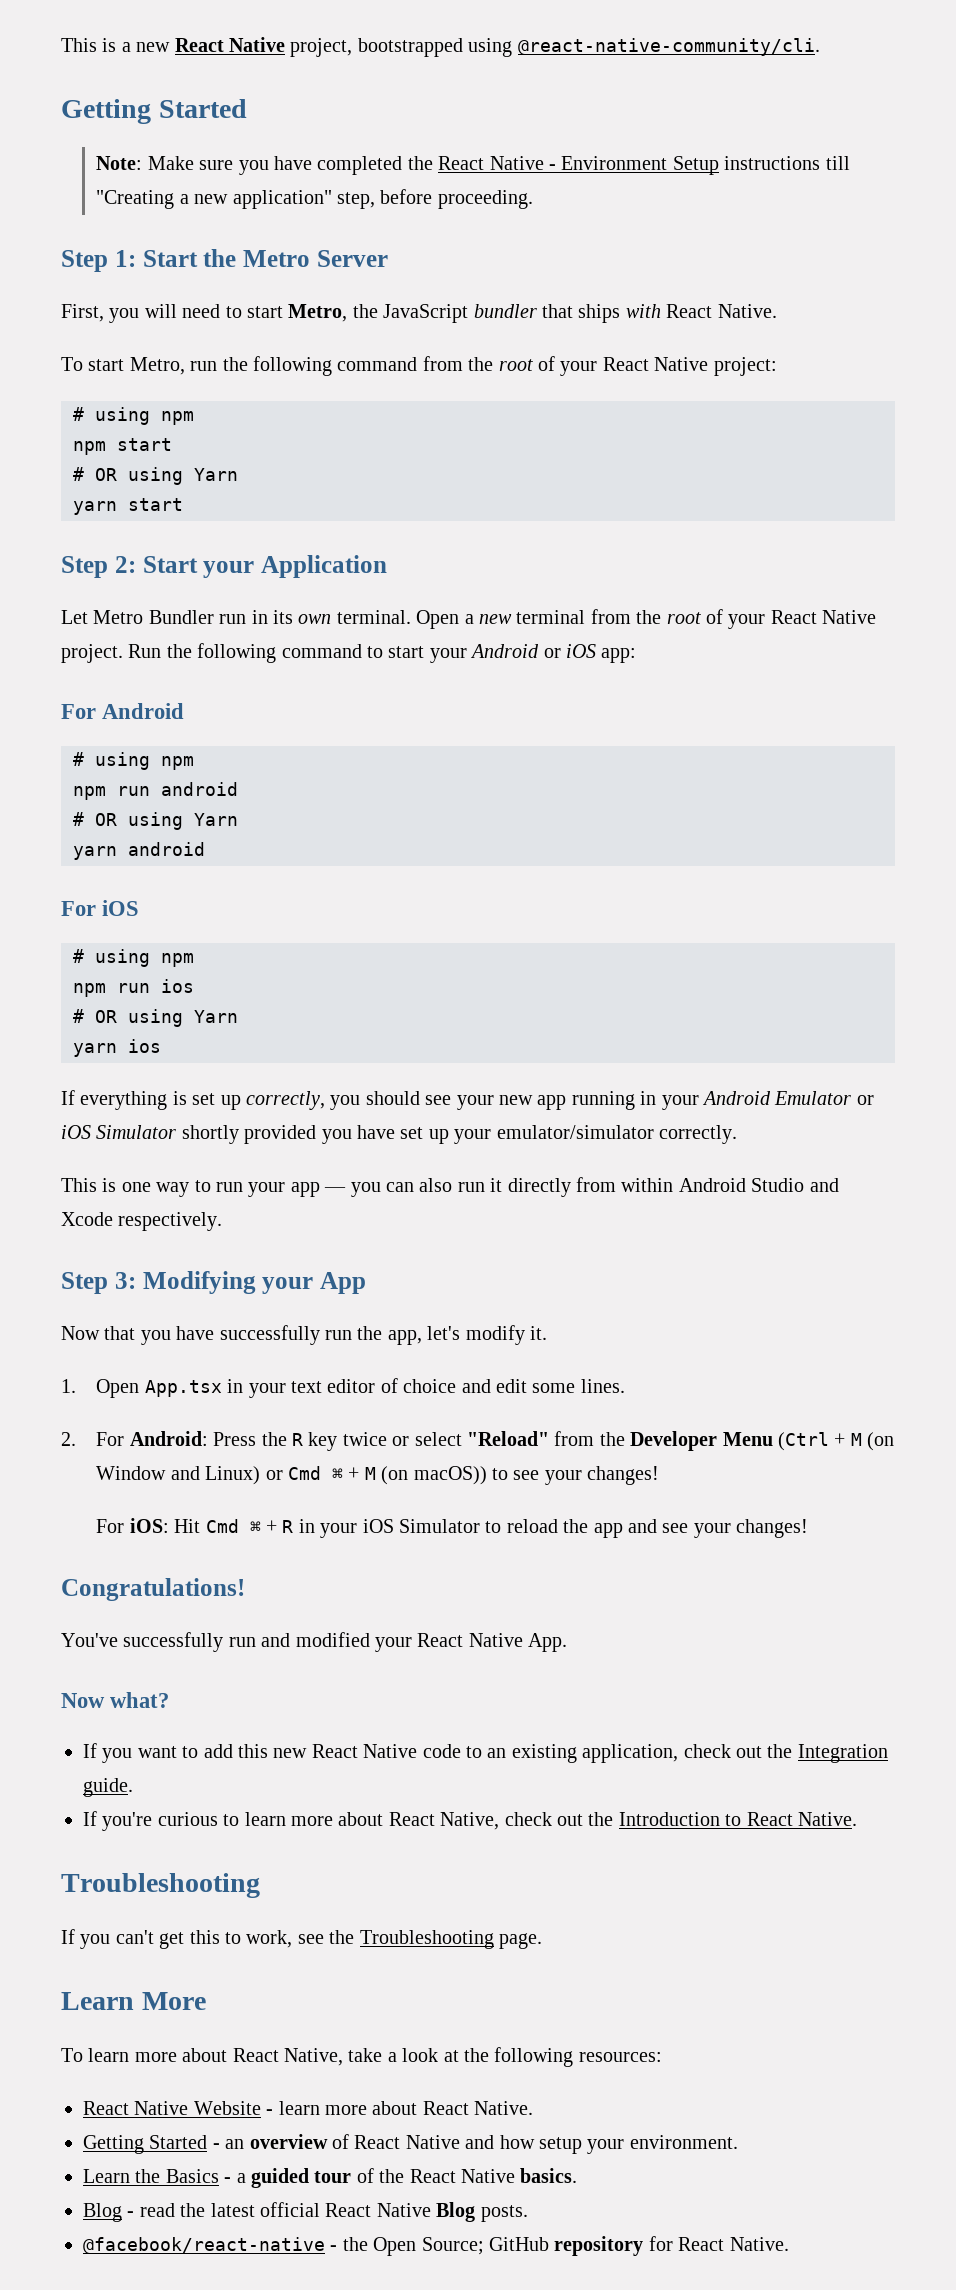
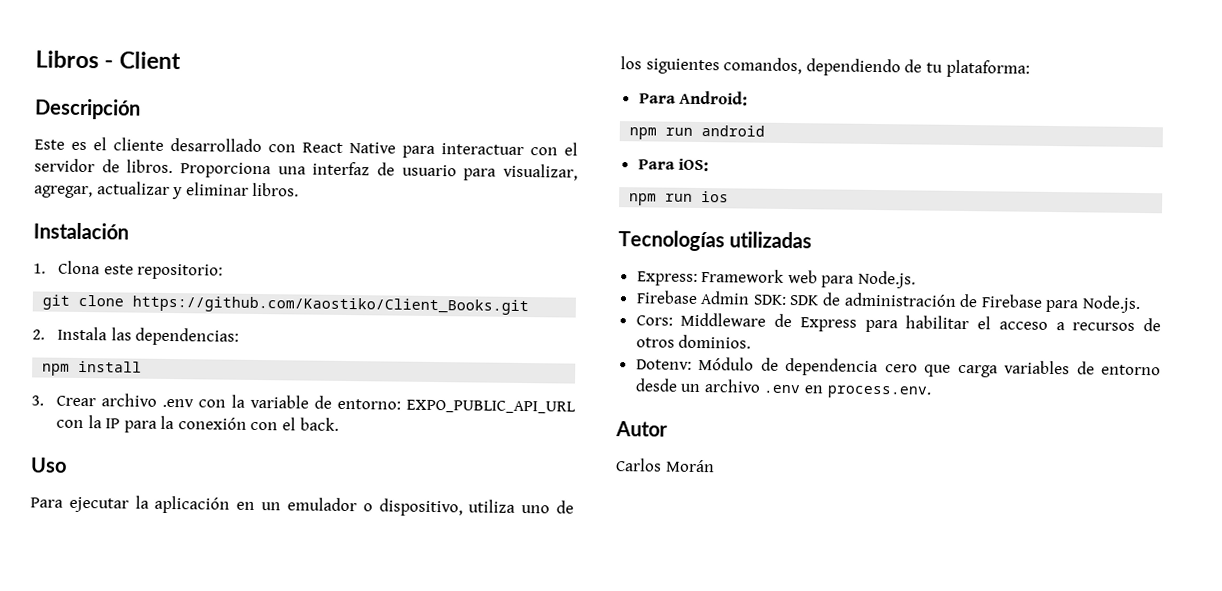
[61,37,820,57] [61,99,247,124] [96,156,850,175] [96,189,533,209] [61,249,388,272] [61,304,777,323] [61,356,777,376] [73,407,194,425] [73,438,172,455] [73,467,238,485] [73,498,183,515] [61,555,387,578] [61,609,877,629] [61,643,637,663] [61,703,185,719] [73,752,194,770] [73,782,238,800] [73,812,238,830] [73,842,205,860] [61,900,140,916] [73,949,194,967] [73,979,194,997] [73,1009,238,1027] [73,1039,161,1057] [61,1090,874,1110] [61,1125,737,1144] [61,1177,839,1197] [61,1212,223,1231] [61,1271,366,1294] [61,1325,547,1345] [61,1378,625,1398] [61,1431,895,1451] [96,1466,660,1485] [96,1518,809,1538] [61,1578,245,1601] [61,1632,568,1652] [61,1692,170,1708] [83,1743,888,1763] [83,1778,133,1797] [83,1811,857,1831] [61,1873,260,1898] [61,1929,542,1949] [61,1992,206,2010] [61,2047,662,2067] [83,2101,534,2115] [83,2134,738,2154] [83,2168,578,2188] [83,2202,528,2222] [83,2236,789,2256] This is a new React Native project, bootstrapped using @react-native-community/cli. // Getting Started // Note: Make sure you have completed the React Native - Environment Setup instructions till "Creating a new application" step, before proceeding. // Step 1: Start the Metro Server // First, you will need to start Metro, the JavaScript bundler that ships with React Native. // To start Metro, run the following command from the root of your React Native project: // # using npm // npm start // # OR using Yarn // yarn start // Step 2: Start your Application // Let Metro Bundler run in its own terminal. Open a new terminal from the root of your React Native project. Run the following command to start your Android or iOS app: // For Android // # using npm // npm run android // # OR using Yarn // yarn android // For iOS // # using npm // npm run ios // # OR using Yarn // yarn ios // If everything is set up correctly, you should see your new app running in your Android Emulator or iOS Simulator shortly provided you have set up your emulator/simulator correctly. // This is one way to run your app — you can also run it directly from within Android Studio and Xcode respectively. // Step 3: Modifying your App // Now that you have successfully run the app, let's modify it. // 1. Open App.tsx in your text editor of choice and edit some lines. // 2. For Android: Press the R key twice or select "Reload" from the Developer Menu (Ctrl + M (on Window and Linux) or Cmd ⌘ + M (on macOS)) to see your changes! // For iOS: Hit Cmd ⌘ + R in your iOS Simulator to reload the app and see your changes! // Congratulations! // You've successfully run and modified your React Native App. // Now what? // If you want to add this new React Native code to an existing application, check out the Integration guide. // If you're curious to learn more about React Native, check out the Introduction to React Native. // Troubleshooting // If you can't get this to work, see the Troubleshooting page. // Learn More // To learn more about React Native, take a look at the following resources: // React Native Website - learn more about React Native. // Getting Started - an overview of React Native and how setup your environment. // Learn the Basics - a guided tour of the React Native basics. // Blog - read the latest official React Native Blog posts. // @facebook/react-native - the Open Source; GitHub repository for React Native. -> [35,50,182,70] [34,98,141,120] [34,137,578,158] [34,158,578,181] [34,181,300,200] [33,222,129,240] [33,260,224,280] [42,294,530,316] [32,326,240,346] [42,360,143,376] [31,393,576,414] [55,415,339,433] [30,457,67,473] [30,495,574,517] [620,56,1030,78] [638,90,749,106] [629,125,766,140] [637,158,710,172] [629,191,730,206] [618,230,813,252] [636,269,917,289] [635,290,1142,314] [635,312,1161,333] [635,334,752,349] [635,356,1161,378] [634,378,931,399] [615,421,668,437] [616,458,715,473] Libros - Client // Descripción // Este es el cliente desarrollado con React Native para interactuar con el servidor de libros. Proporciona una interfaz de usuario para visualizar, agregar, actualizar y eliminar libros. // Instalación // 1. Clona este repositorio: // git clone https://github.com/Kaostiko/Client_Books.git // 2. Instala las dependencias: // npm install // 3. Crear archivo .env con la variable de entorno: EXPO_PUBLIC_API_URL con la IP para la conexión con el back. // Uso // Para ejecutar la aplicación en un emulador o dispositivo, utiliza uno de los siguientes comandos, dependiendo de tu plataforma: // Para Android: // npm run android // Para iOS: // npm run ios // Tecnologías utilizadas // Express: Framework web para Node.js. // Firebase Admin SDK: SDK de administración de Firebase para Node.js. // Cors: Middleware de Express para habilitar el acceso a recursos de otros dominios. // Dotenv: Módulo de dependencia cero que carga variables de entorno desde un archivo .env en process.env. // Autor // Carlos Morán

